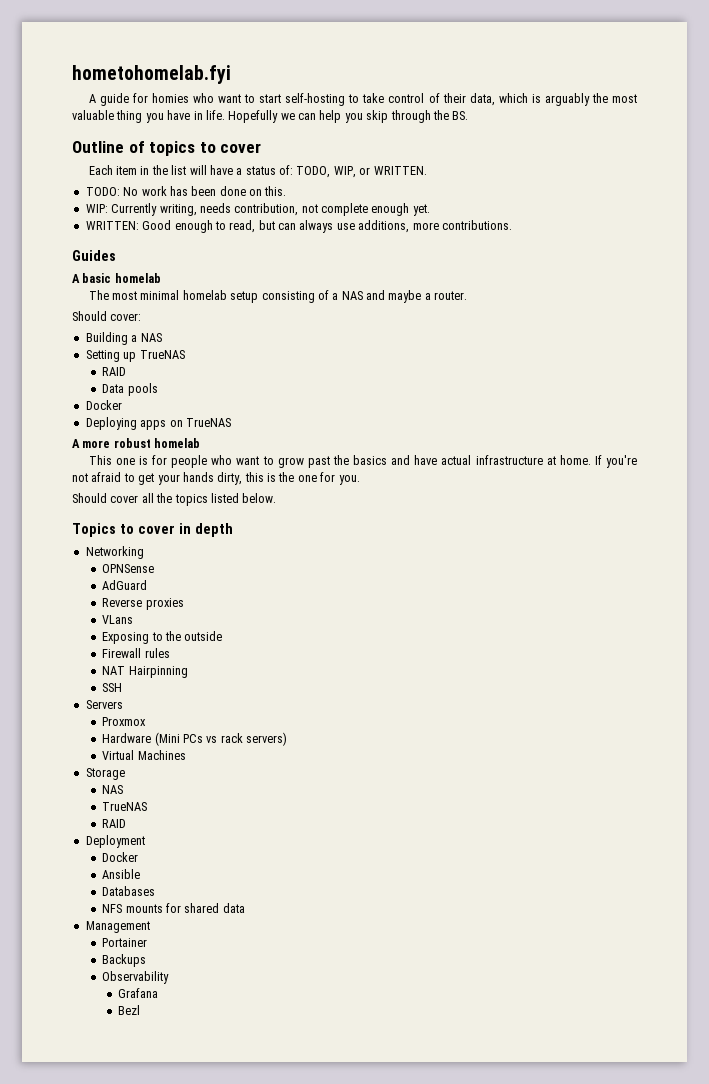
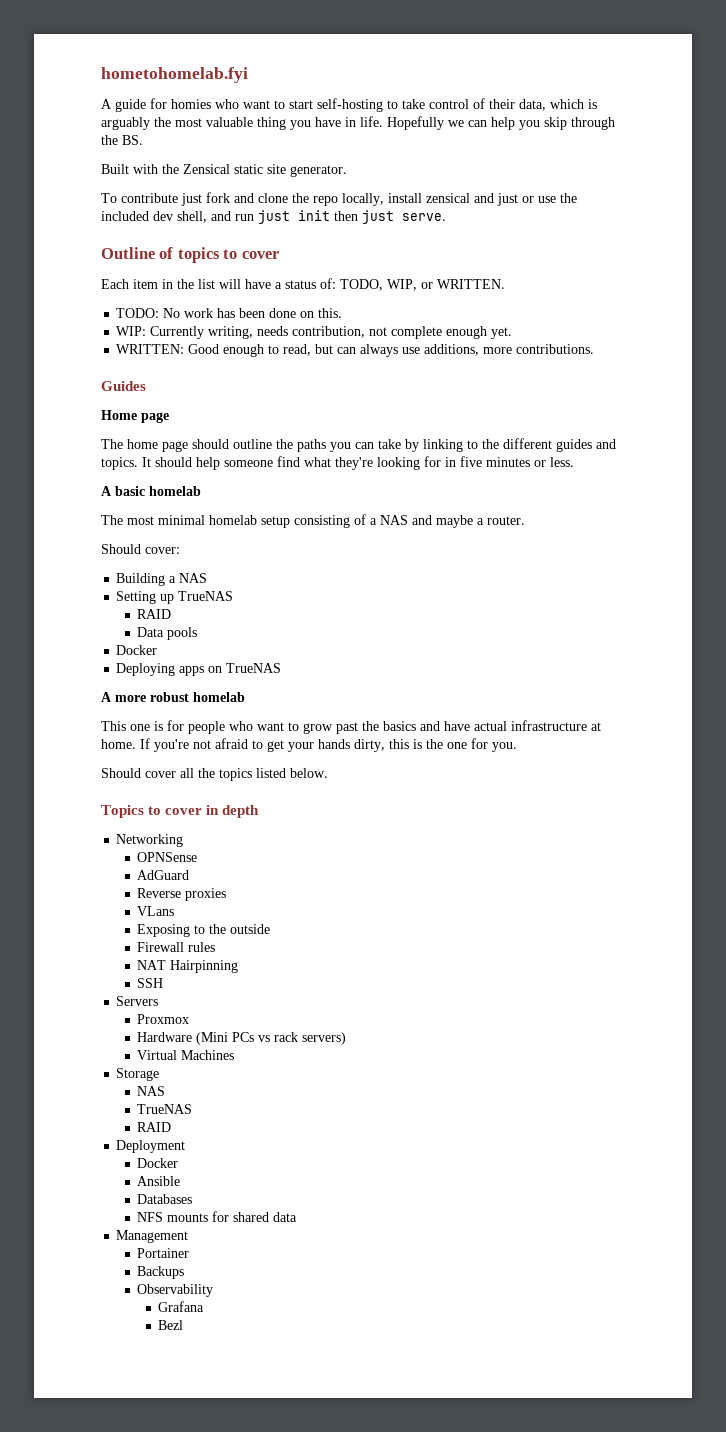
(469, 115) none -> [101,164,347,177] [101,192,577,206] [101,210,446,224] // Built with the Zensical static site generator. // To contribute just fork and clone the repo locally, install zensical and just or use the included dev shell, and run just init then just serve.
(116, 255) none -> [101,410,169,423] [101,438,616,452] [101,456,574,470] // Home page // The home page should outline the paths you can take by linking to the different guides and topics. It should help someone find what they're looking for in five minutes or less.

